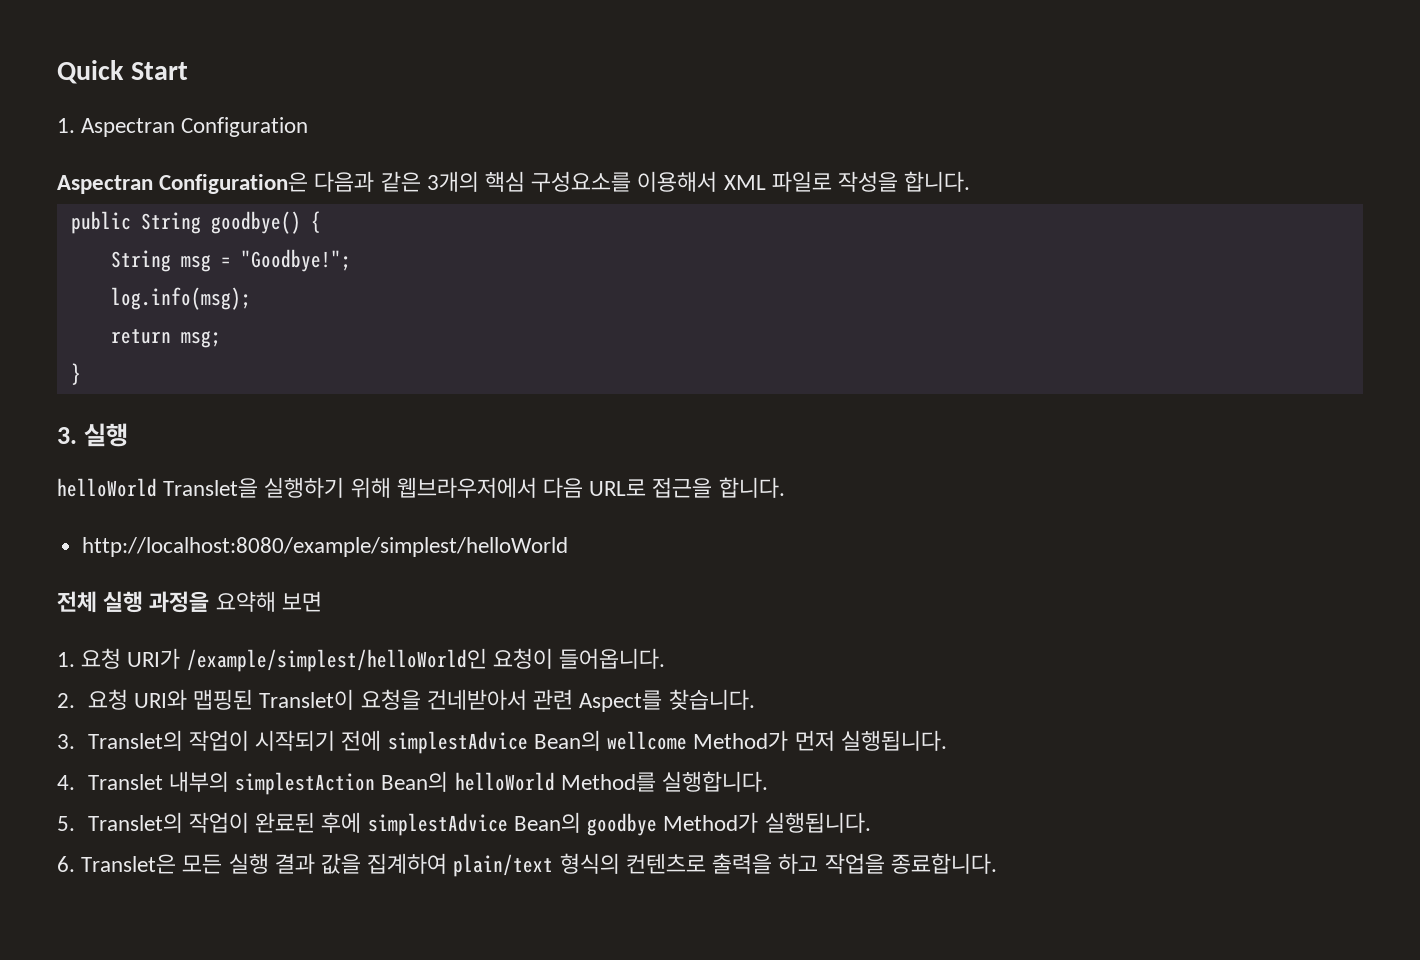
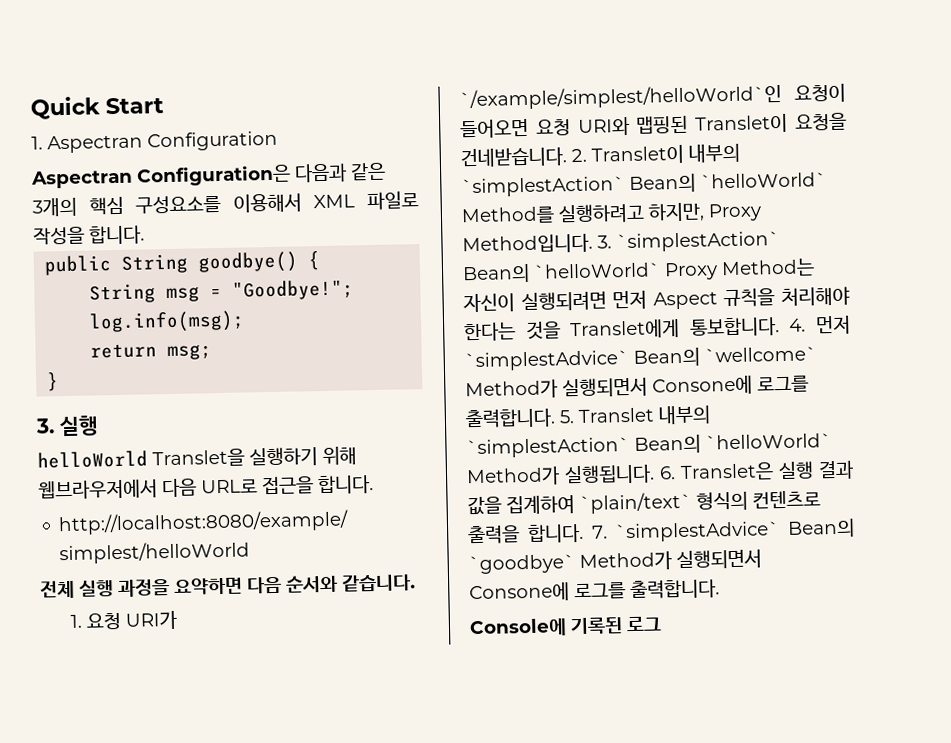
[215,591,322,612] 요약해 보면 -> [173,573,416,595] 요약하면 다음 순서와 같습니다.
[186,648,666,672] [57,693,75,708] /example/simplest/helloWorld인 요청이 들어옵니다. // 2. -> [459,83,846,111] [460,118,529,139] `/example/simplest/helloWorld`인 요청이 들어오면
[426,689,755,712] [57,730,947,754] [57,771,769,795] [57,812,658,836] 건네받아서 관련 Aspect를 찾습니다. // 3. Translet의 작업이 시작되기 전에 simplestAdvice Bean의 wellcome Method가 먼저 실행됩니다. // 4. Translet 내부의 simplestAction Bean의 helloWorld Method를 실행합니다. // 5. Translet의 작업이 완료된 후에 simplestAdvice Bean의 goodbye -> [460,143,740,168] [461,172,827,198] [461,202,762,225] [462,231,780,255] [462,258,815,284] [463,286,850,313] [464,315,851,342] [464,346,817,372] [465,375,809,400] [465,405,711,429] [466,433,832,459] 건네받습니다. 2. Translet이 내부의 `simplestAction` Bean의 `helloWorld` Method를 실행하려고 하지만, Proxy Method입니다. 3. `simplestAction` Bean의 `helloWorld` Proxy Method는 자신이 실행되려면 먼저 Aspect 규칙을 처리해야 한다는 것을 Translet에게 통보합니다. 4. 먼저 `simplestAdvice` Bean의 `wellcome` Method가 실행되면서 Consone에 로그를 출력합니다. 5. Translet 내부의 `simplestAction` Bean의 `helloWorld`
(871, 822) // -> (655, 474) none
[182,854,223,874] 모든 -> (774, 472) none
[453,854,554,877] plain/text -> [579,491,692,514] `plain/text`
[778,853,997,874] 하고 작업을 종료합니다. -> [527,518,855,544] [468,549,762,575] [469,579,720,603] [469,616,662,638] 합니다. 7. `simplestAdvice` Bean의 `goodbye` Method가 실행되면서 Consone에 로그를 출력합니다. // Console에 기록된 로그

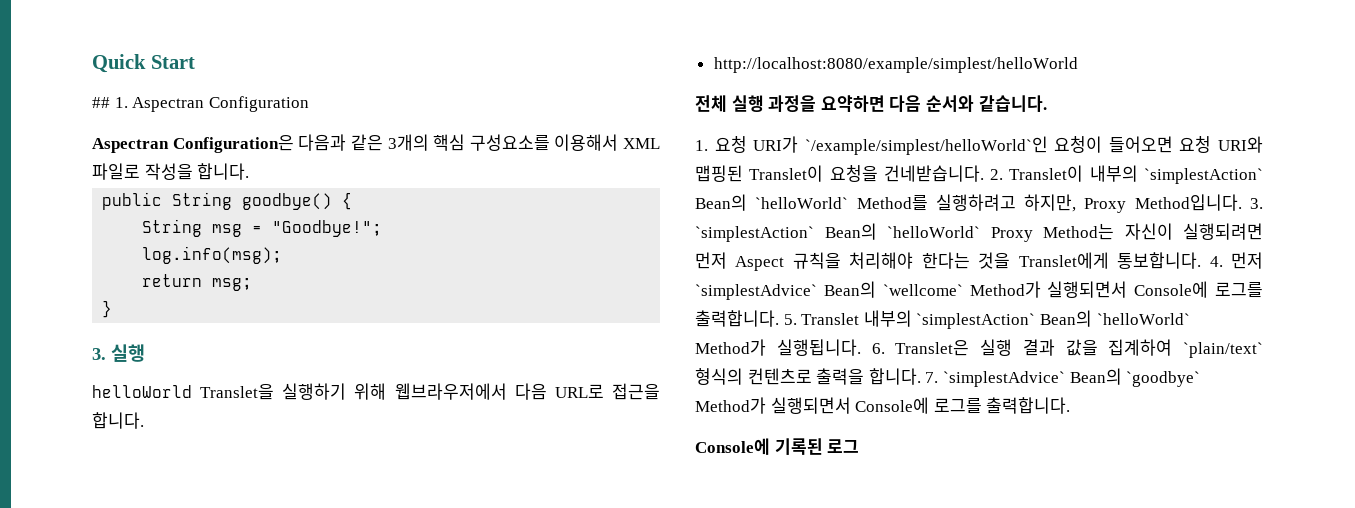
(165, 106) none -> [92,97,110,108] ##
[652,375,753,396] Consone에 -> [1134,281,1209,298] Console에
[469,582,570,603] Consone에 -> [855,397,930,414] Console에

